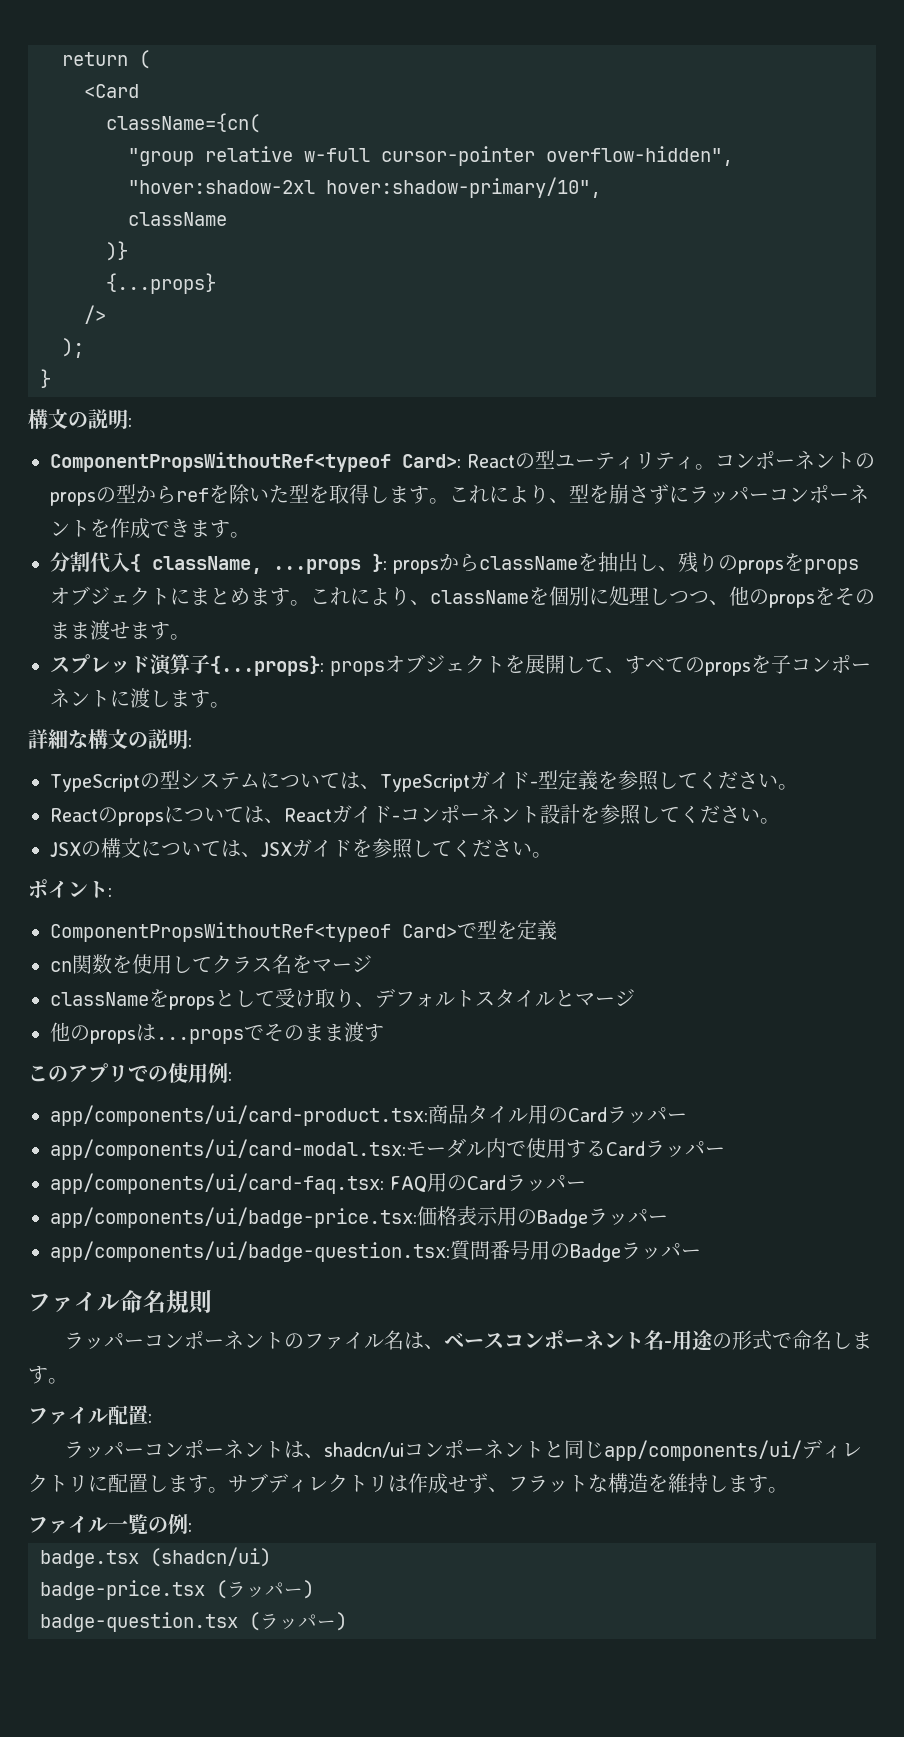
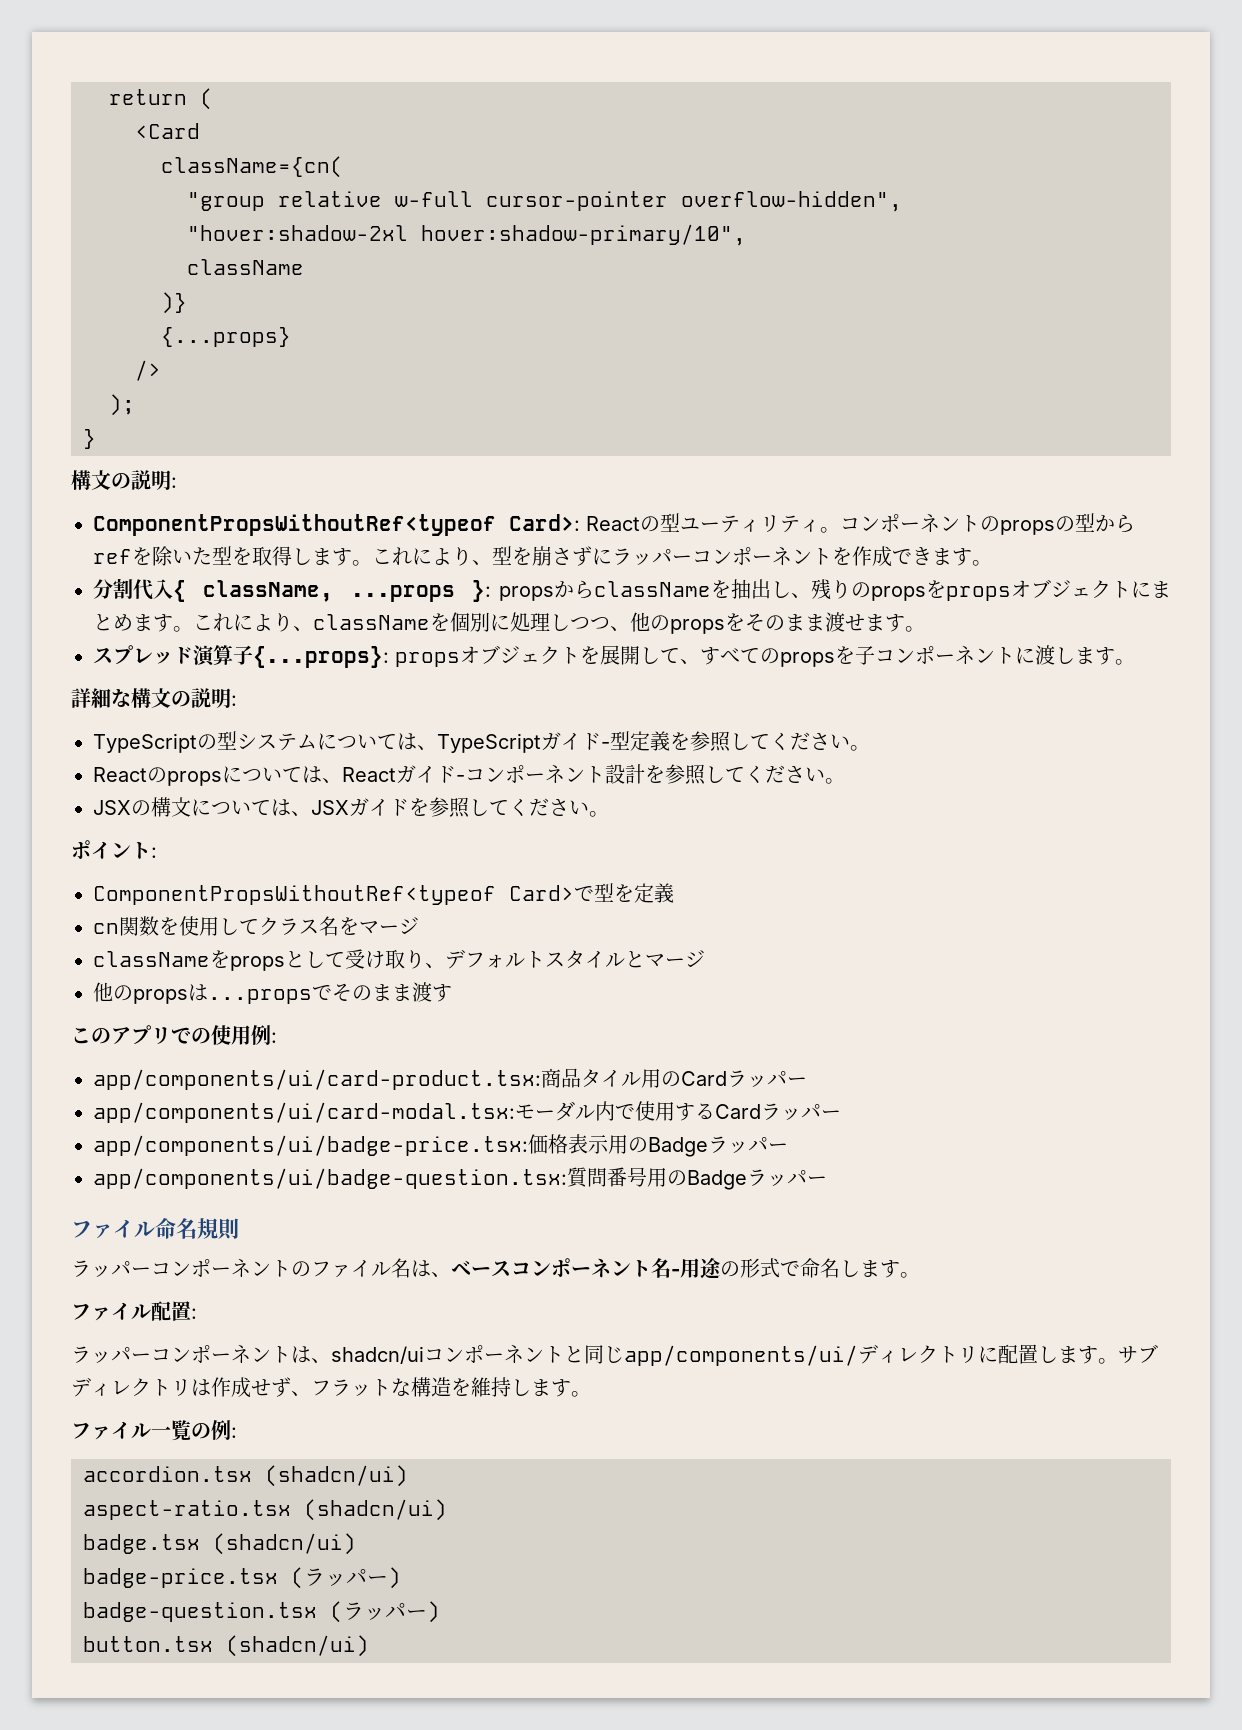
[50,1173,586,1194] // app/components/ui/card-faq.tsx: FAQ用のCardラッパー -> (841, 1114) none
(192, 1527) none -> [83,1465,408,1487] [83,1499,447,1521] // accordion.tsx (shadcn/ui) // aspect-ratio.tsx (shadcn/ui)
(347, 1621) none -> [83,1635,369,1657] // button.tsx (shadcn/ui)

